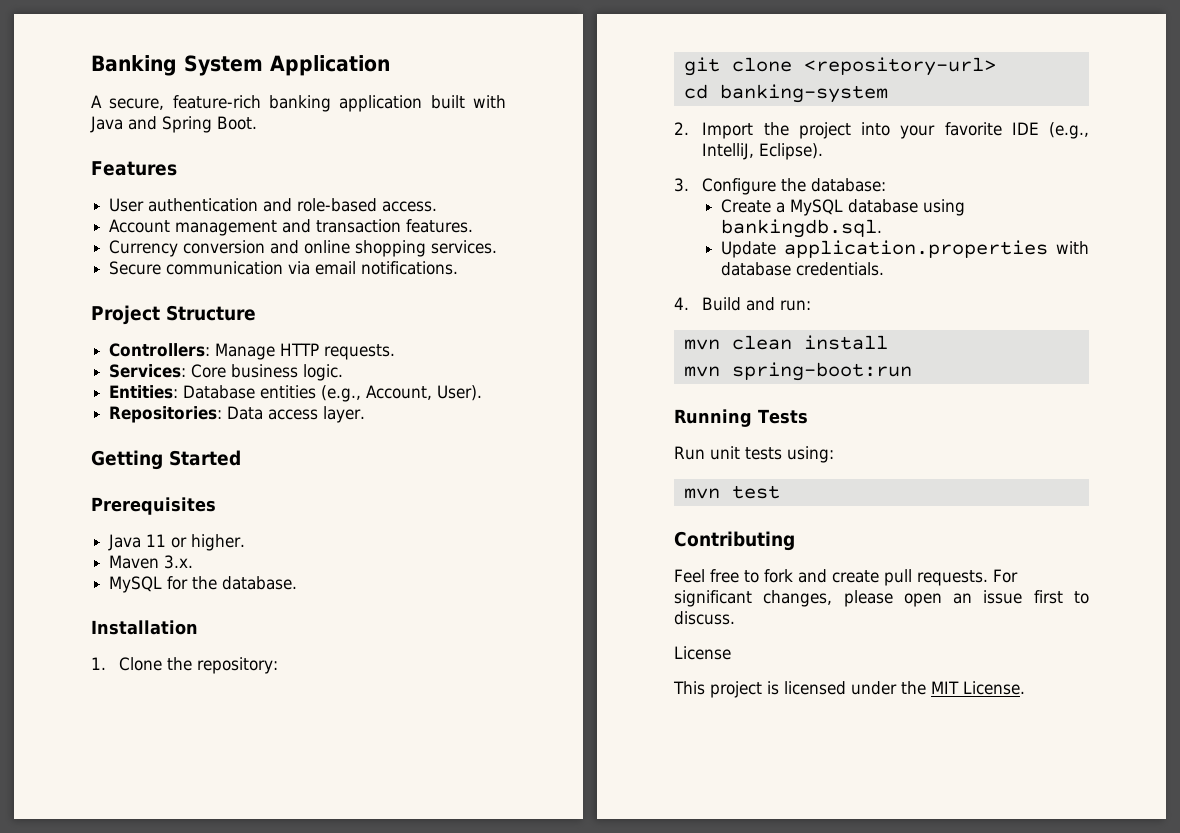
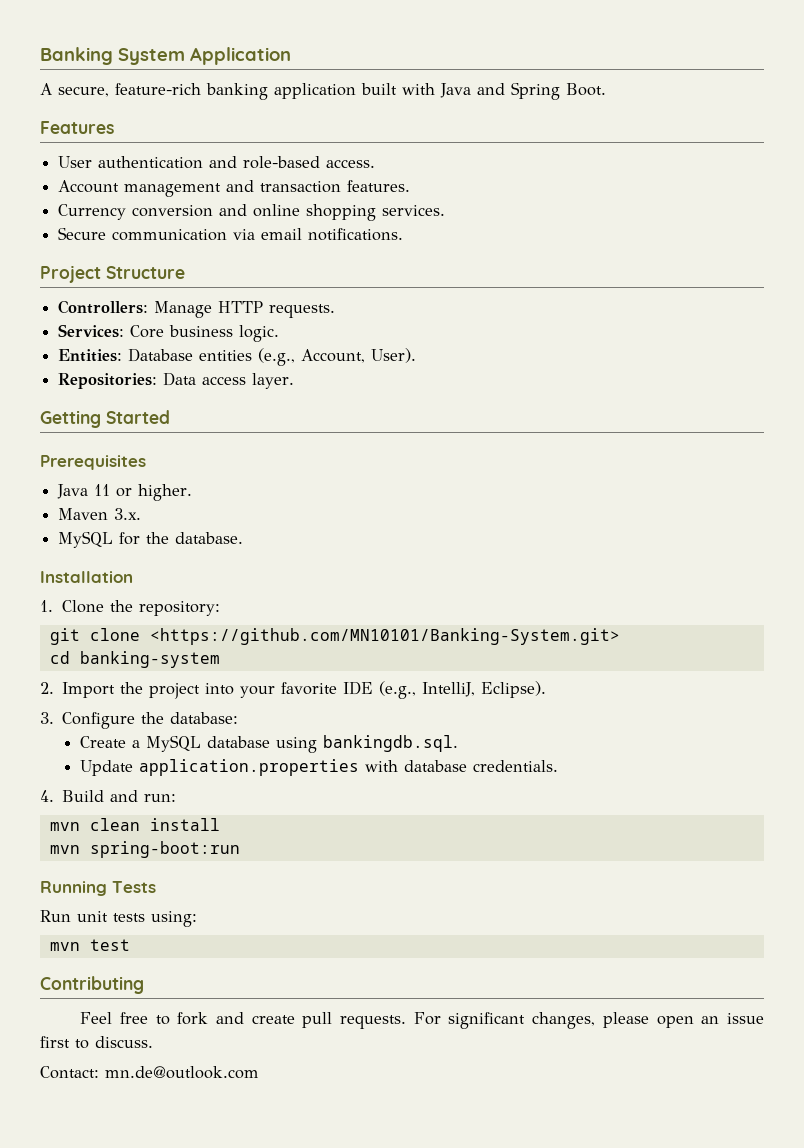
[803,57,996,76] <repository-url> -> [149,628,620,645] <https://github.com/MN10101/Banking-System.git>
[674,646,731,660] [673,681,1025,698] License // This project is licensed under the MIT License. -> [40,1066,259,1079] Contact: mn.de@outlook.com

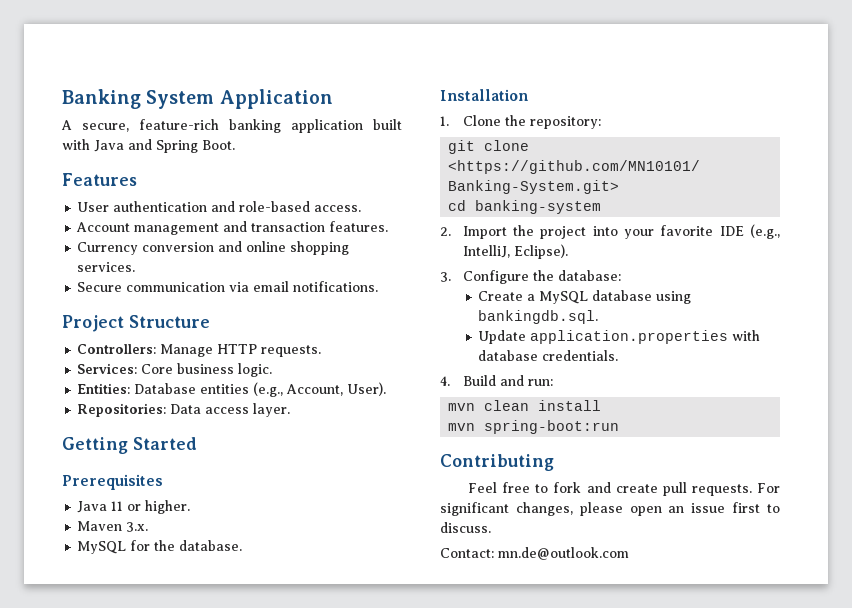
[40,881,156,896] [40,910,197,927] [49,939,130,951] // Running Tests // Run unit tests using: // mvn test -> (620, 427) none

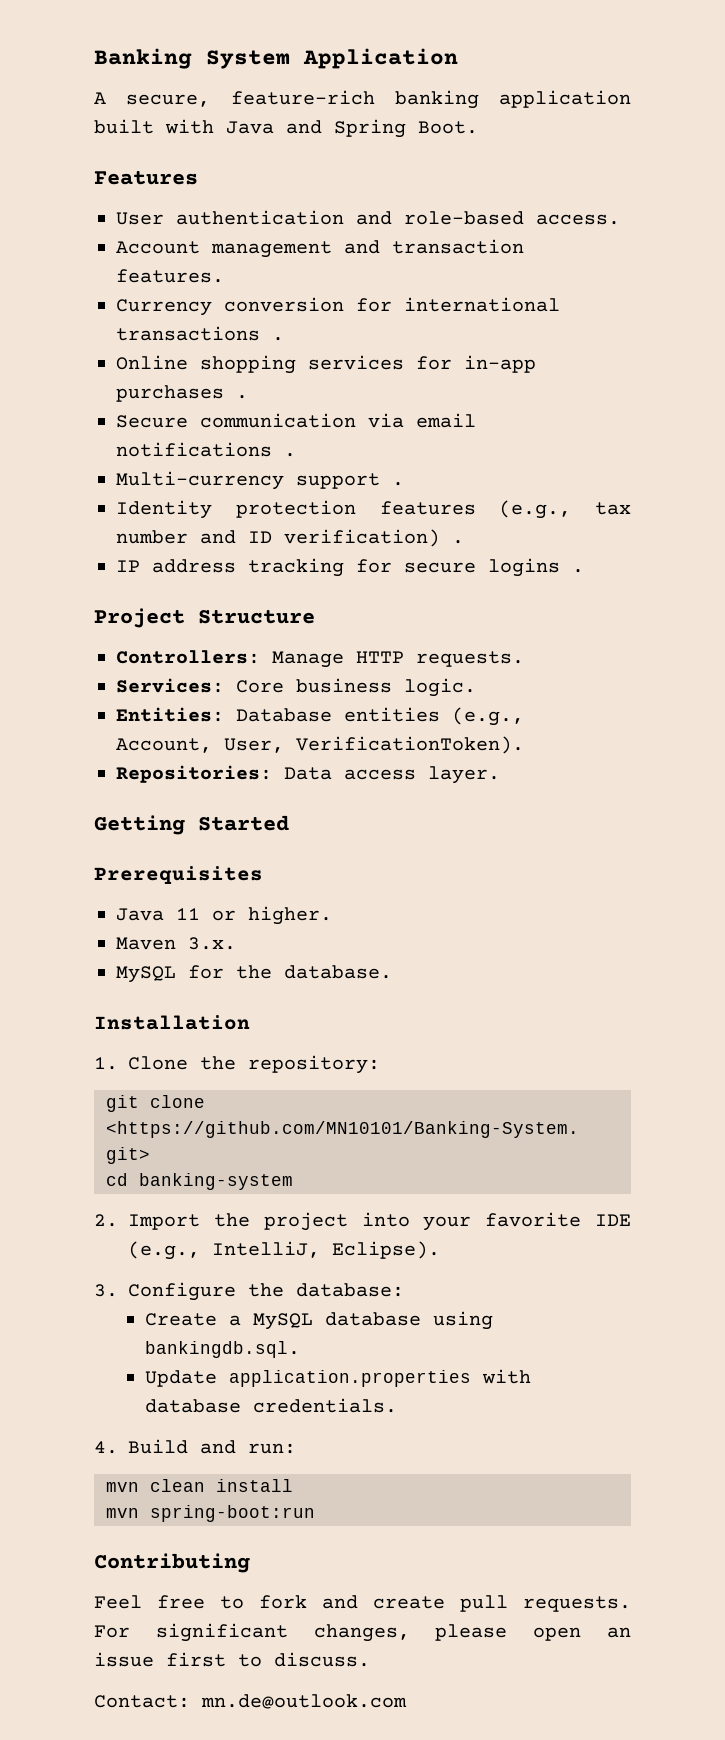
[218,241,350,255] [77,262,136,272] [77,281,379,292] and online shopping services. // Secure communication via email notifications. -> [356,297,560,312] [116,326,284,341] [116,355,536,374] [116,385,248,402] [116,413,476,428] [116,442,296,457] [116,471,404,490] [116,500,631,519] [116,529,464,547] [116,558,584,577] for international transactions . // Online shopping services for in-app purchases . // Secure communication via email notifications . // Multi-currency support . // Identity protection features (e.g., tax number and ID verification) . // IP address tracking for secure logins .
[347,382,387,396] User). -> [224,736,524,754] User, VerificationToken).

